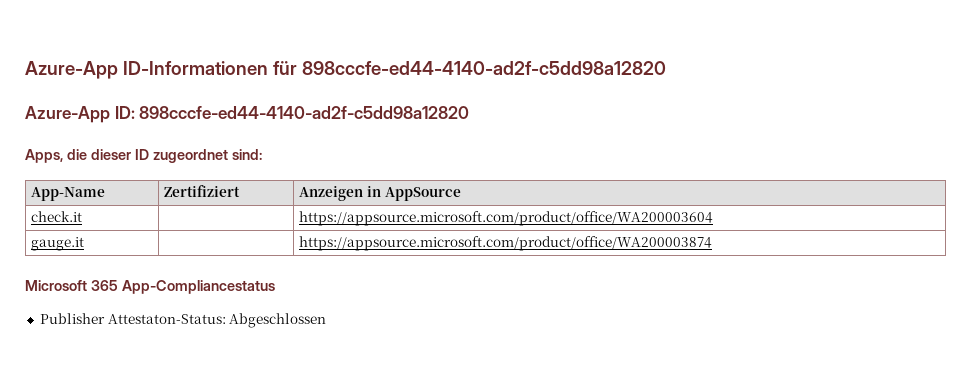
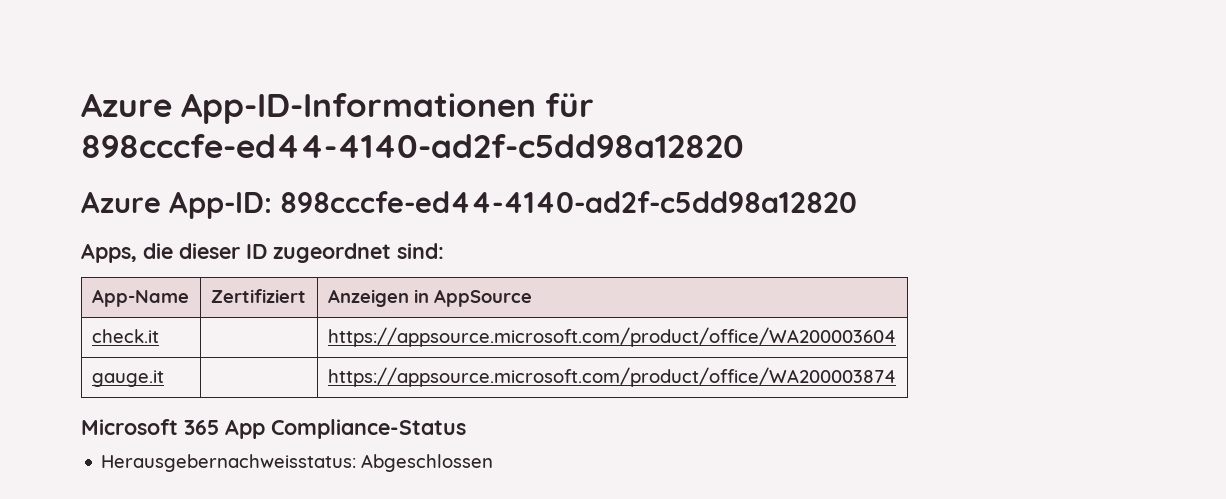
[25,61,268,79] Azure-App ID-Informationen -> [81,93,537,124] Azure App-ID-Informationen
[25,106,135,123] Azure-App ID: -> [81,191,272,219] Azure App-ID:
[121,280,275,294] [39,313,226,324] App-Compliancestatus // Publisher Attestaton-Status: -> [225,419,466,439] [101,454,357,472] App Compliance-Status // Herausgebernachweisstatus:

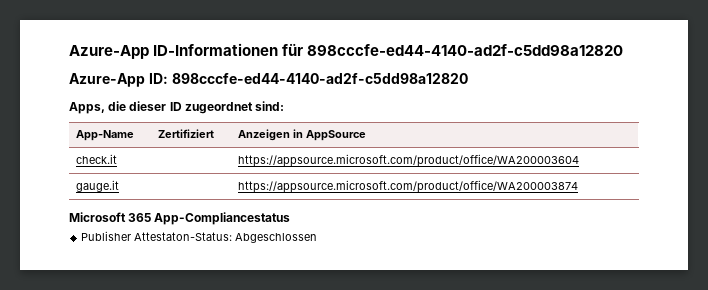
[81,93,537,124] Azure App-ID-Informationen -> [69,43,279,59] Azure-App ID-Informationen
[81,191,272,219] Azure App-ID: -> [69,73,168,87] Azure-App ID:
[225,419,466,439] [101,454,357,472] App Compliance-Status // Herausgebernachweisstatus: -> [154,212,291,225] [81,231,233,241] App-Compliancestatus // Publisher Attestaton-Status:

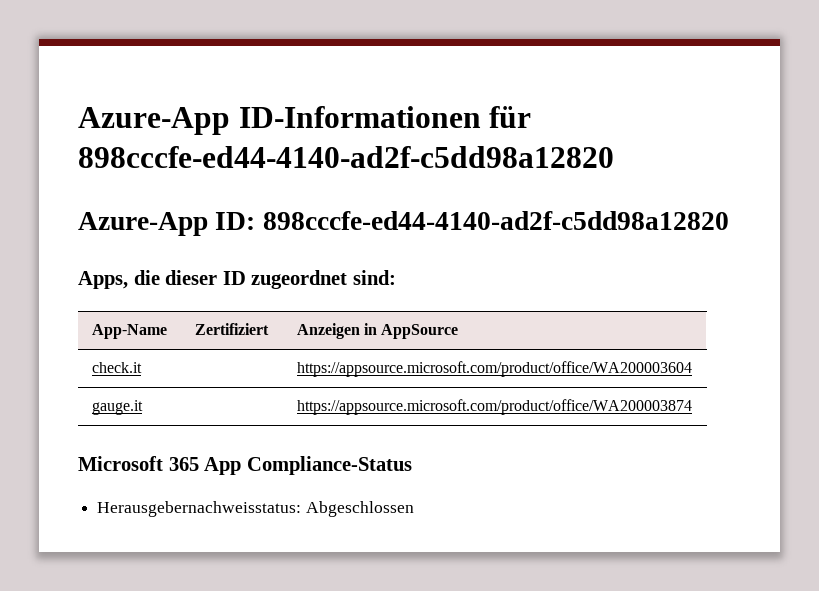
[154,212,291,225] [81,231,233,241] App-Compliancestatus // Publisher Attestaton-Status: -> [204,456,412,475] [97,501,302,517] App Compliance-Status // Herausgebernachweisstatus:

